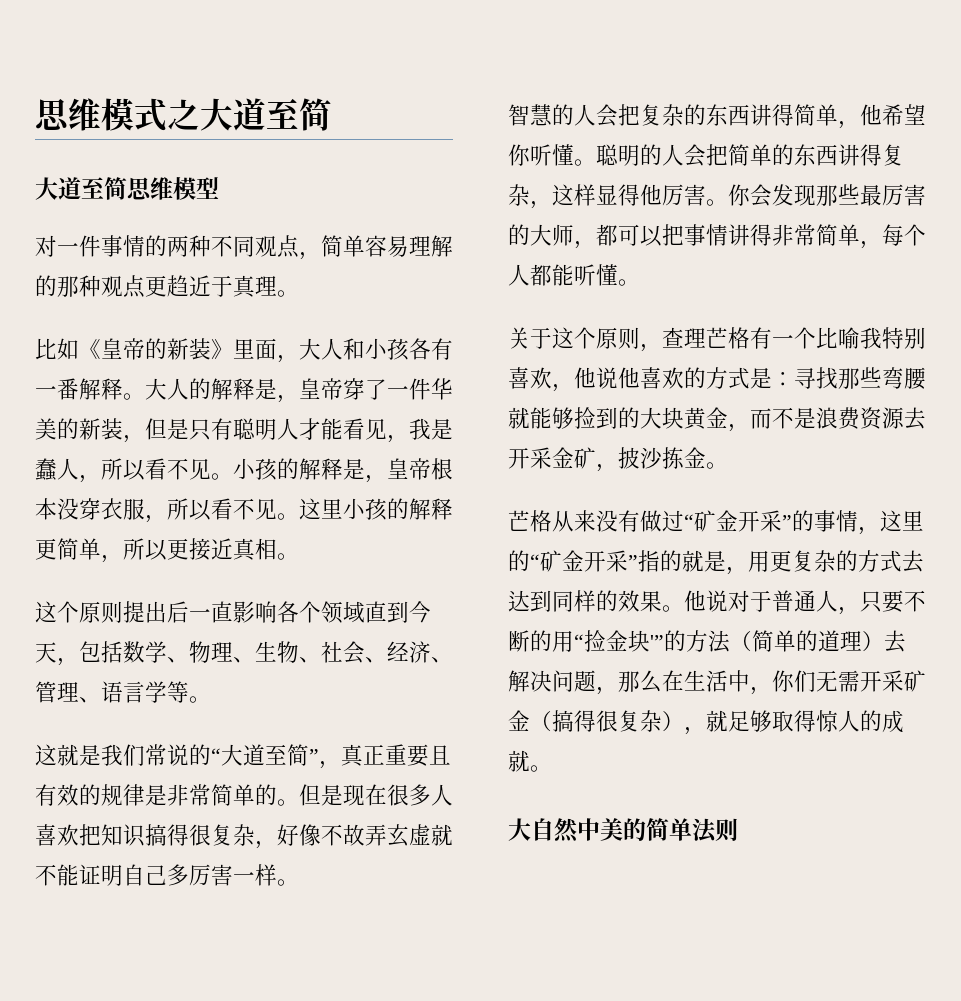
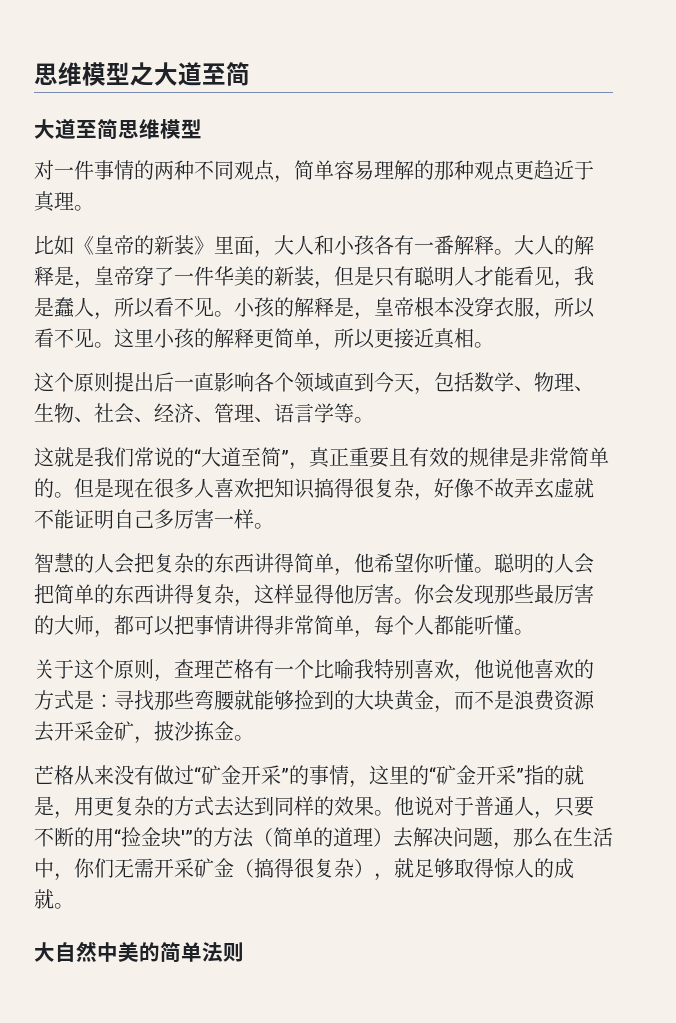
[35,98,167,132] 思维模式 -> [34,62,130,86] 思维模型

